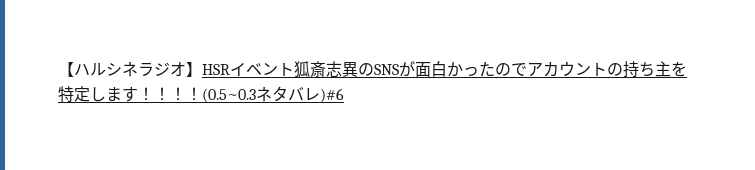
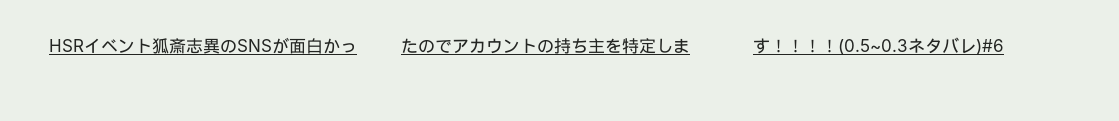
[58,61,202,77] 【ハルシネラジオ】 -> (49, 45) none

